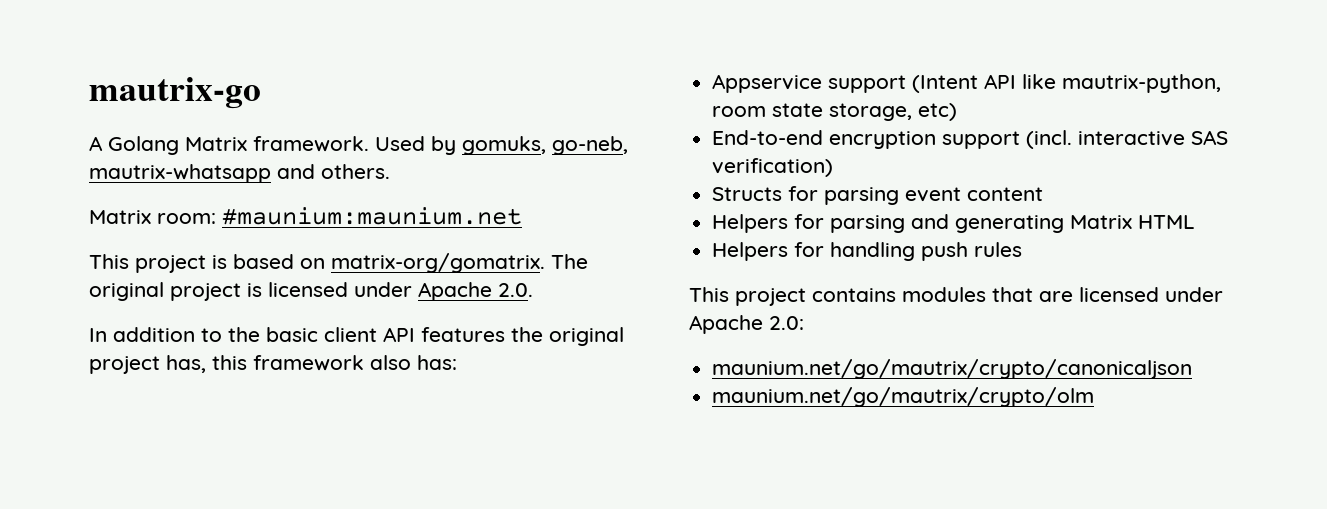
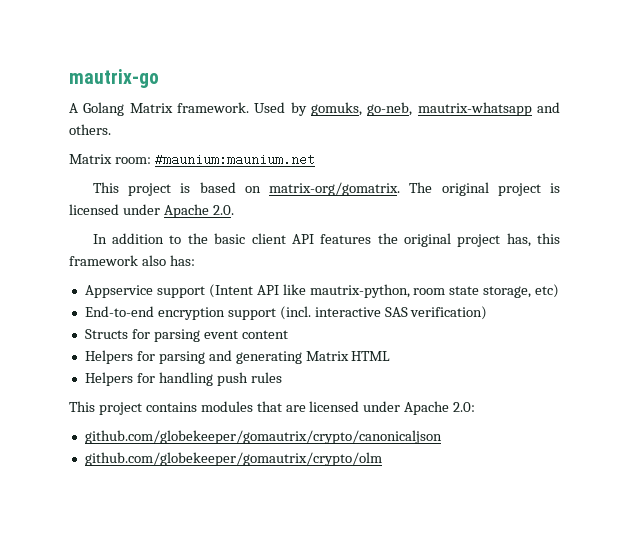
[712,359,1193,379] [712,387,1095,407] maunium.net/go/mautrix/crypto/canonicaljson // maunium.net/go/mautrix/crypto/olm -> [84,430,442,444] [84,452,382,466] github.com/globekeeper/gomautrix/crypto/canonicaljson // github.com/globekeeper/gomautrix/crypto/olm

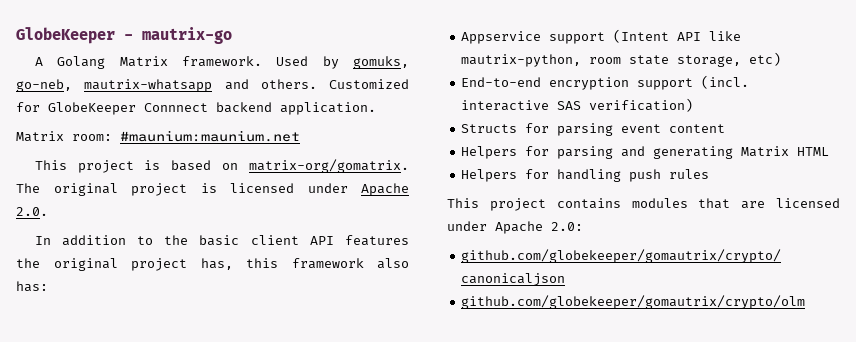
(69, 78) none -> [16,27,133,44] GlobeKeeper -
(111, 129) none -> [329,79,409,89] [16,102,376,115] Customized for GlobeKeeper Connnect backend application.

